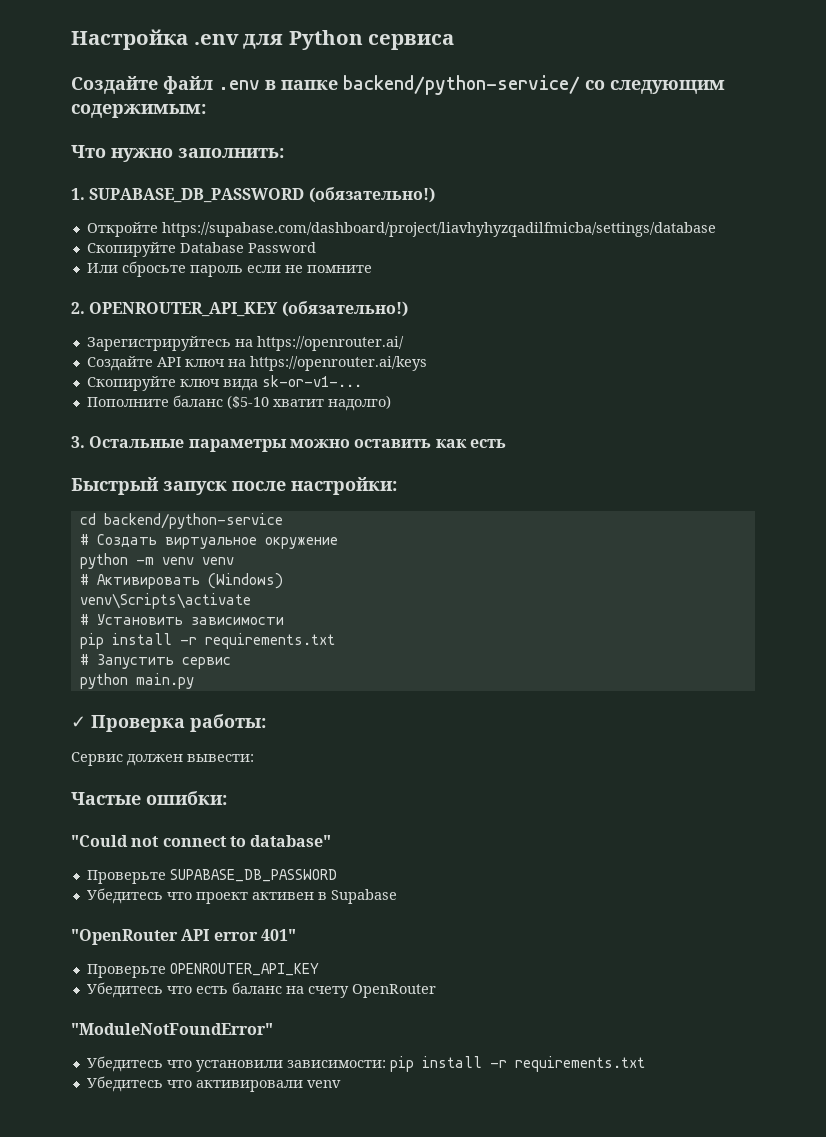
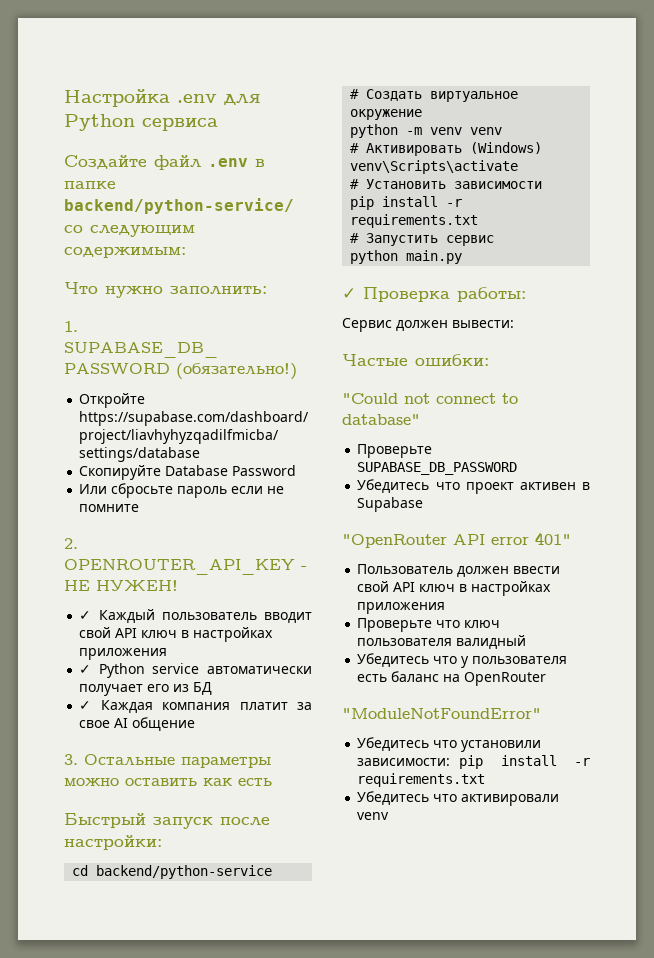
[281,301,408,317] [86,336,404,351] [86,356,427,371] [86,375,362,391] [86,395,391,411] (обязательно!) // Зарегистрируйтесь на https://openrouter.ai/ // Создайте API ключ на https://openrouter.ai/keys // Скопируйте ключ вида sk-or-v1-... // Пополните баланс ($5-10 хватит надолго) -> [301,566,307,570] [64,580,178,591] [79,609,312,623] [79,627,274,642] [79,648,168,660] [79,663,312,678] [79,682,213,696] [79,700,312,713] [79,717,196,731] - НЕ НУЖЕН! // ✓ Каждый пользователь вводит свой API ключ в настройках приложения // ✓ Python service автоматически получает его из БД // ✓ Каждая компания платит за свое AI общение
[86,963,319,978] [86,982,192,998] Проверьте OPENROUTER_API_KEY // Убедитесь что -> [357,564,561,577] [357,581,552,596] [357,602,446,614] [357,618,501,632] [357,635,527,649] [357,653,568,668] Пользователь должен ввести свой API ключ в настройках приложения // Проверьте что ключ пользователя валидный // Убедитесь что у пользователя
[307,986,349,998] счету -> (461, 678) none

